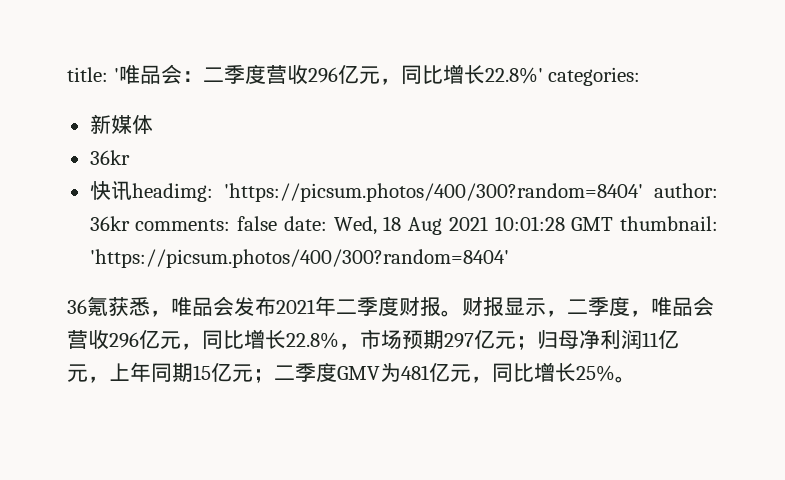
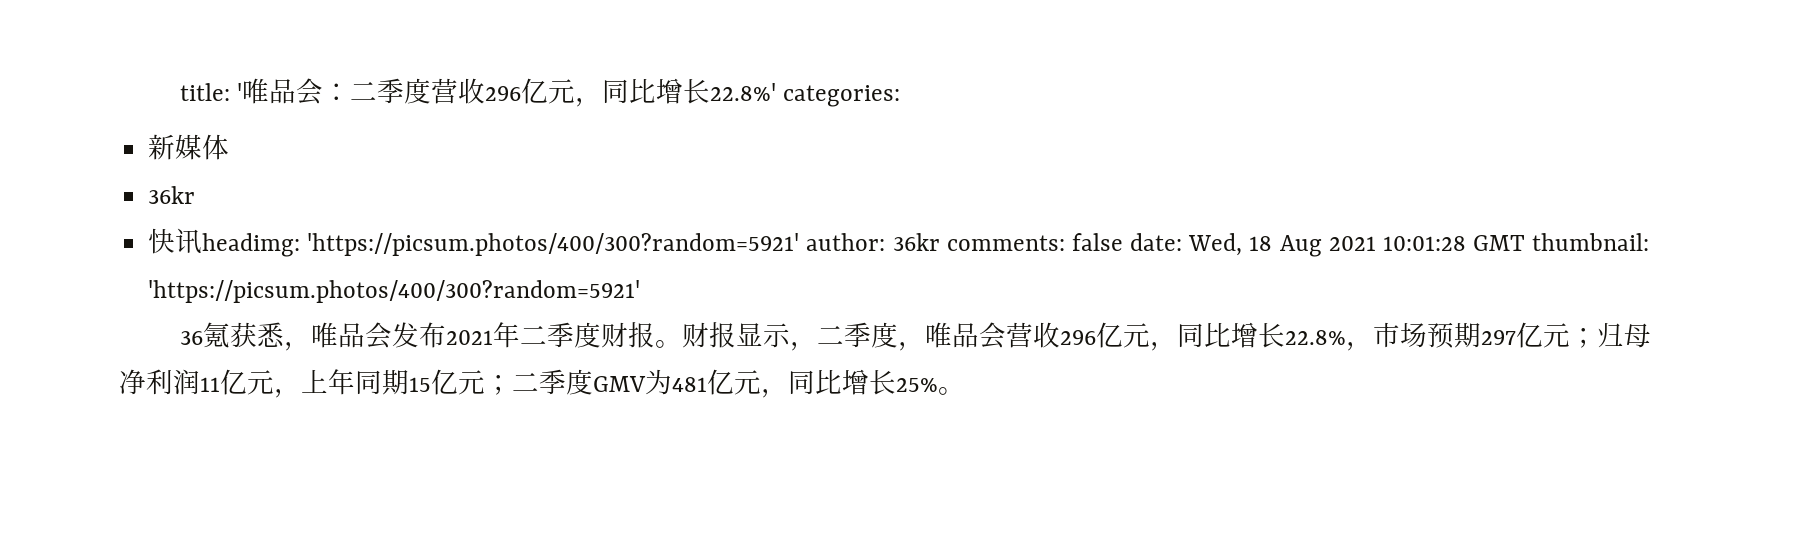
[223,183,643,202] 'https://picsum.photos/400/300?random=8404' -> [307,233,800,256] 'https://picsum.photos/400/300?random=5921'
[89,249,509,268] 'https://picsum.photos/400/300?random=8404' -> [148,280,641,303] 'https://picsum.photos/400/300?random=5921'

